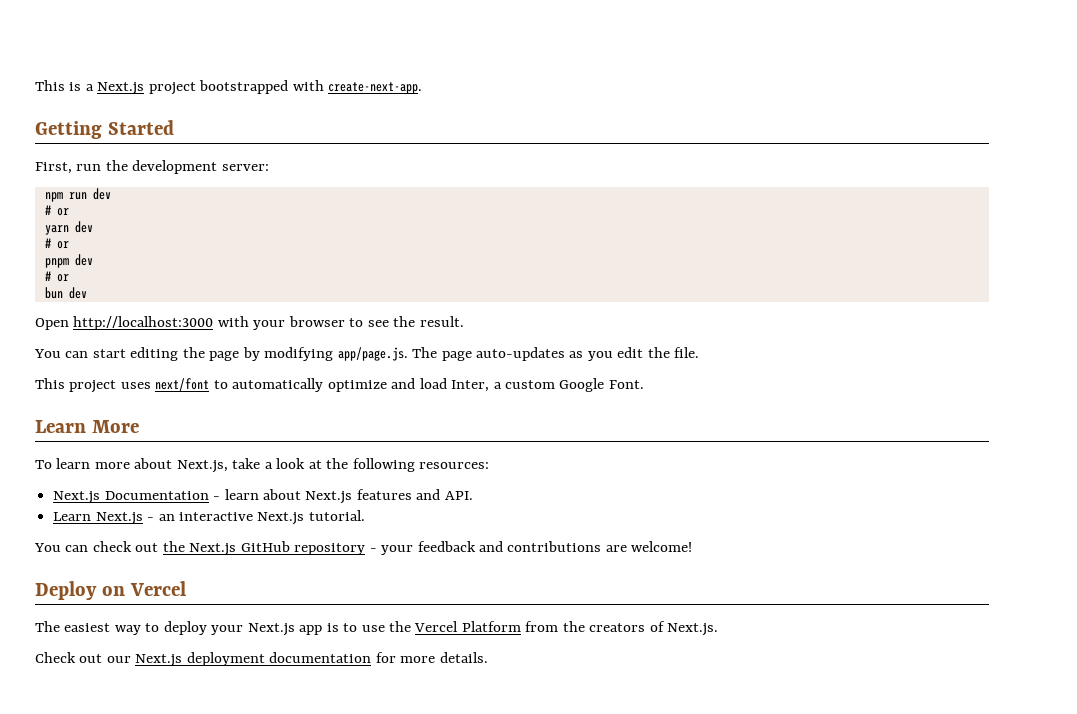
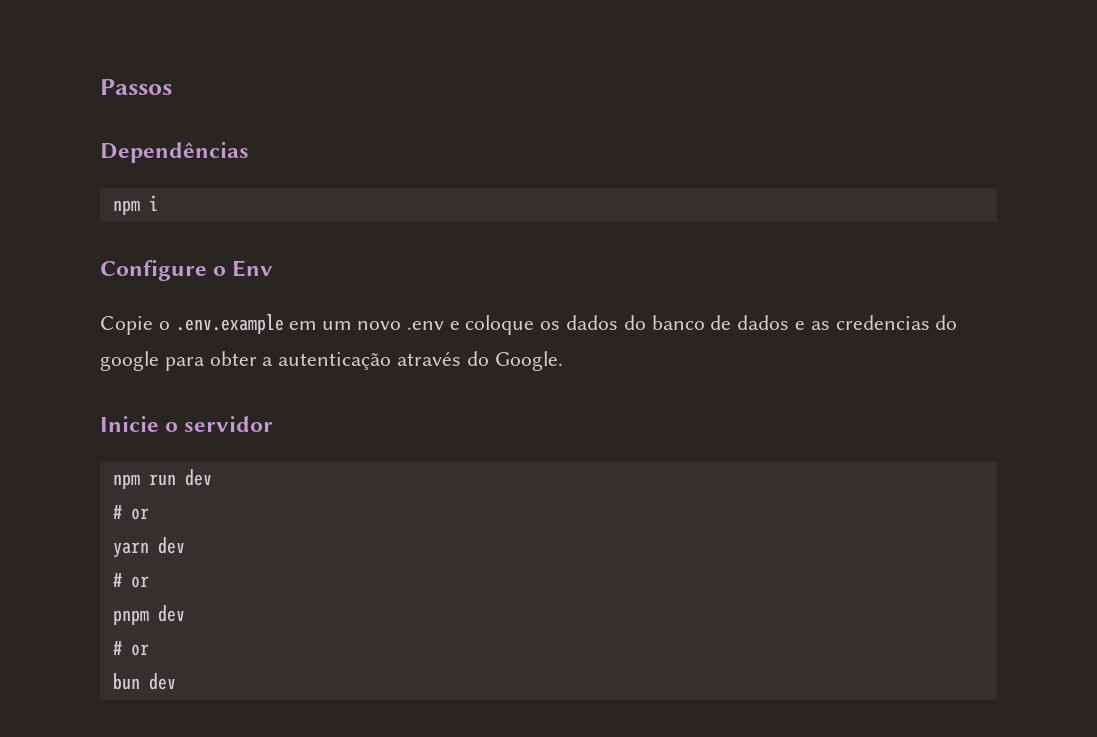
[35,80,423,95] [35,120,174,139] [35,160,269,174] This is a Next.js project bootstrapped with create-next-app. // Getting Started // First, run the development server: -> [100,79,172,95] [100,142,249,163] [112,195,158,215] [100,260,274,281] [100,314,958,335] [100,351,563,371] [100,416,274,432] Passos // Dependências // npm i // Configure o Env // Copie o .env.example em um novo .env e coloque os dados do banco de dados e as credencias do google para obter a autenticação através do Google. // Inicie o servidor
[35,316,464,330] [34,347,700,361] [35,378,644,393] [35,420,139,433] [35,458,490,473] [53,489,473,504] [53,510,365,525] [34,541,693,556] [35,581,186,600] [35,621,719,636] [35,652,488,667] // Open http://localhost:3000 with your browser to see the result. // You can start editing the page by modifying app/page.js. The page auto-updates as you edit the file. // This project uses next/font to automatically optimize and load Inter, a custom Google Font. // Learn More // To learn more about Next.js, take a look at the following resources: // Next.js Documentation - learn about Next.js features and API. // Learn Next.js - an interactive Next.js tutorial. // You can check out the Next.js GitHub repository - your feedback and contributions are welcome! // Deploy on Vercel // The easiest way to deploy your Next.js app is to use the Vercel Platform from the creators of Next.js. // Check out our Next.js deployment documentation for more details. -> (176, 681) none

